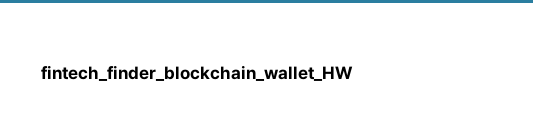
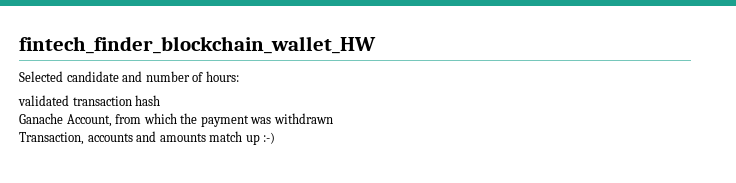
(353, 73) none -> [19,71,239,82] [18,95,161,106] [19,113,333,127] [19,131,276,145] // Selected candidate and number of hours: // validated transaction hash // Ganache Account, from which the payment was withdrawn // Transaction, accounts and amounts match up :-)

